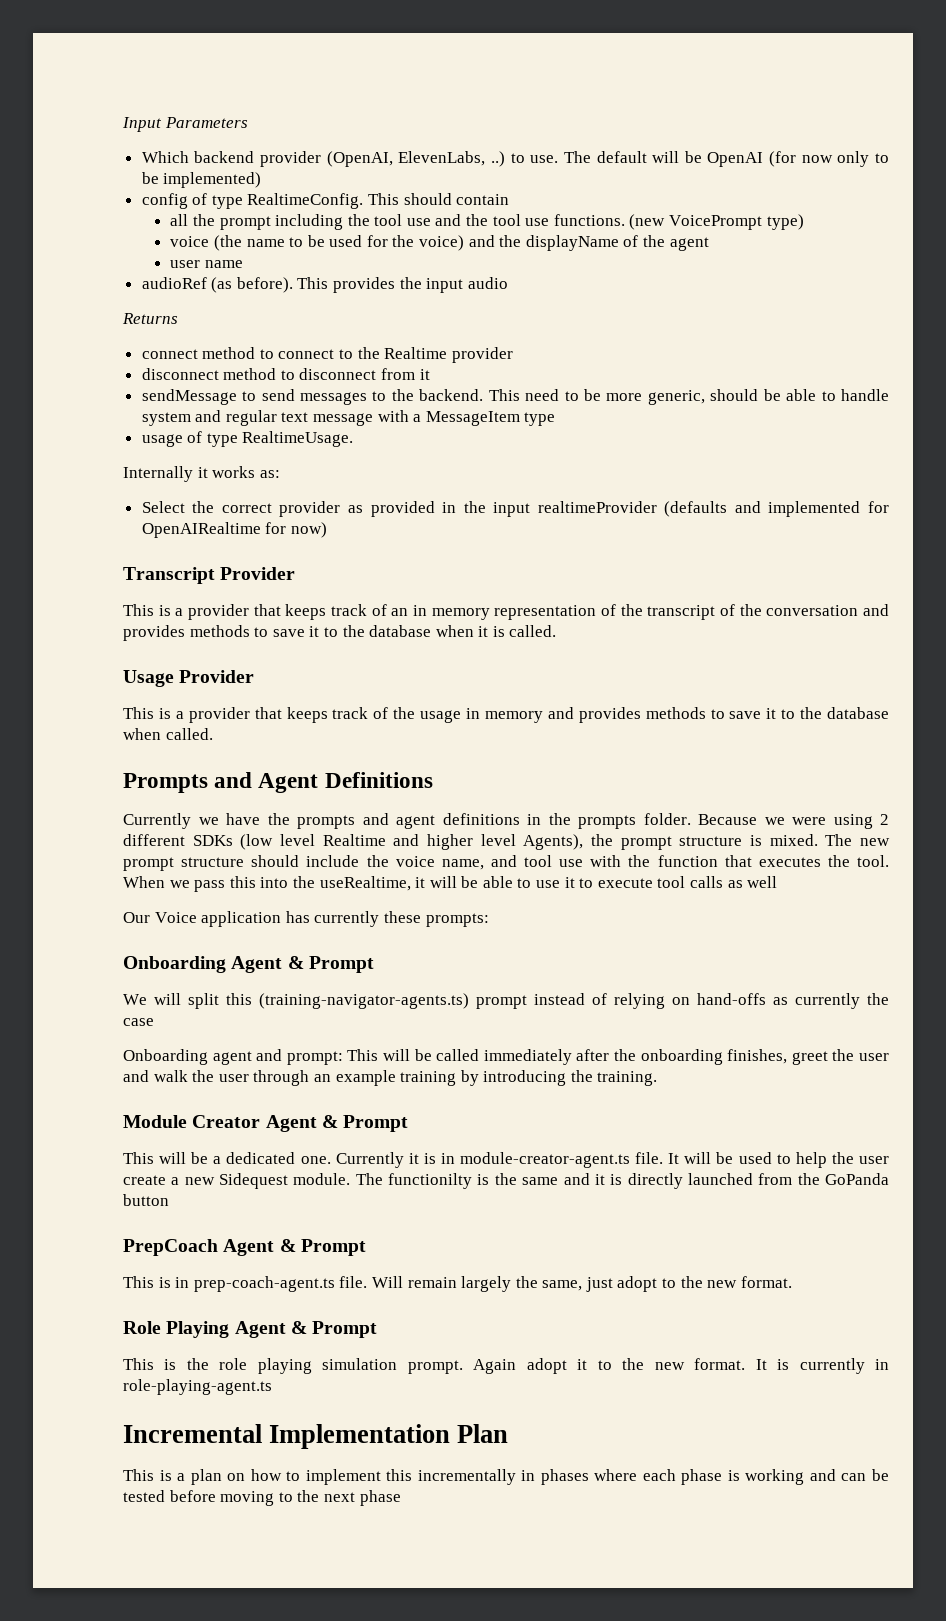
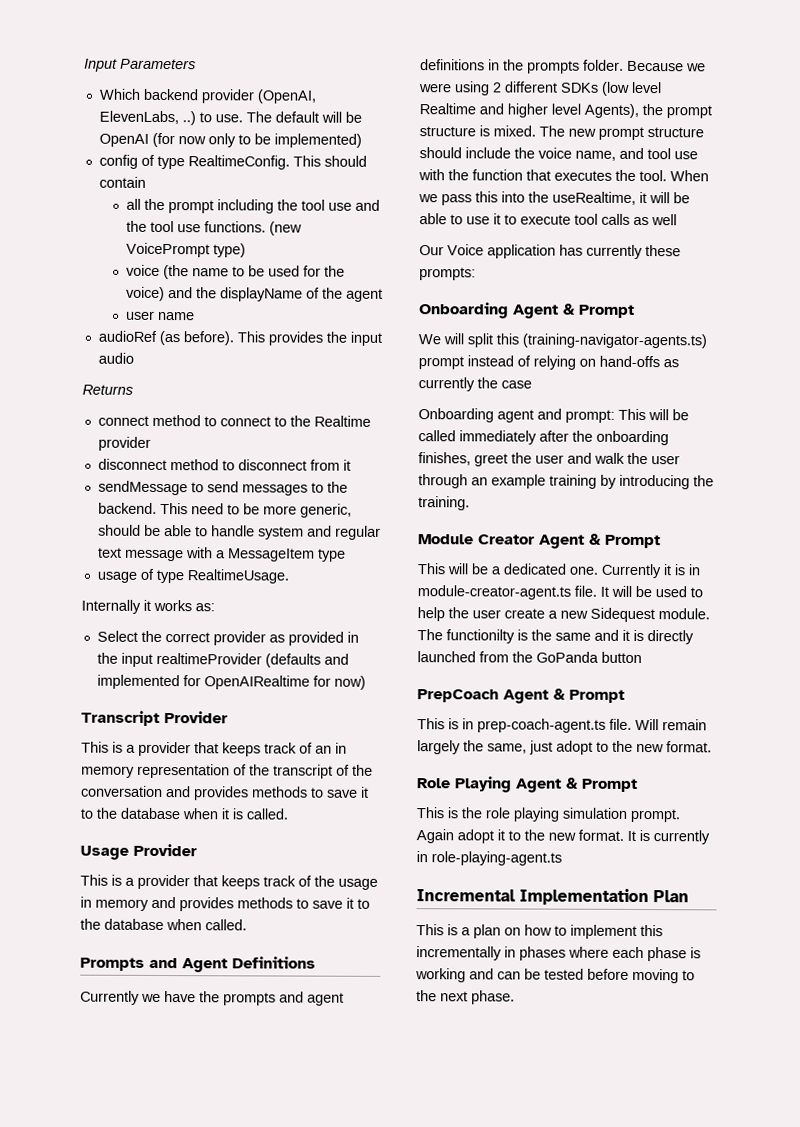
[359,1490,401,1506] phase -> [471,990,515,1005] phase.

